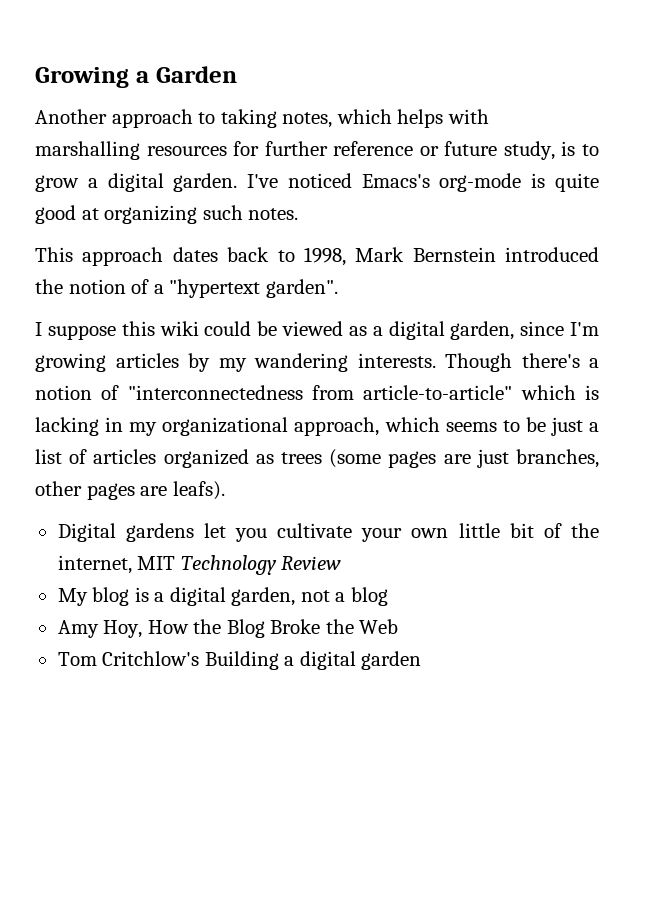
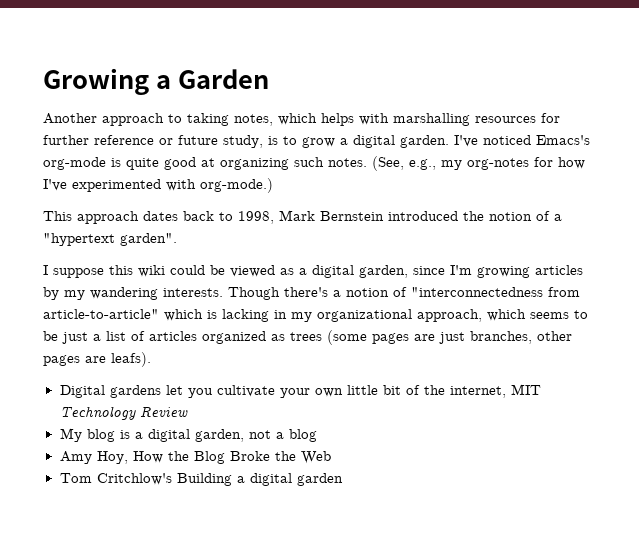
(299, 214) none -> [372,156,585,171] [43,178,273,193] (See, e.g., my org-notes for how I've experimented with org-mode.)

